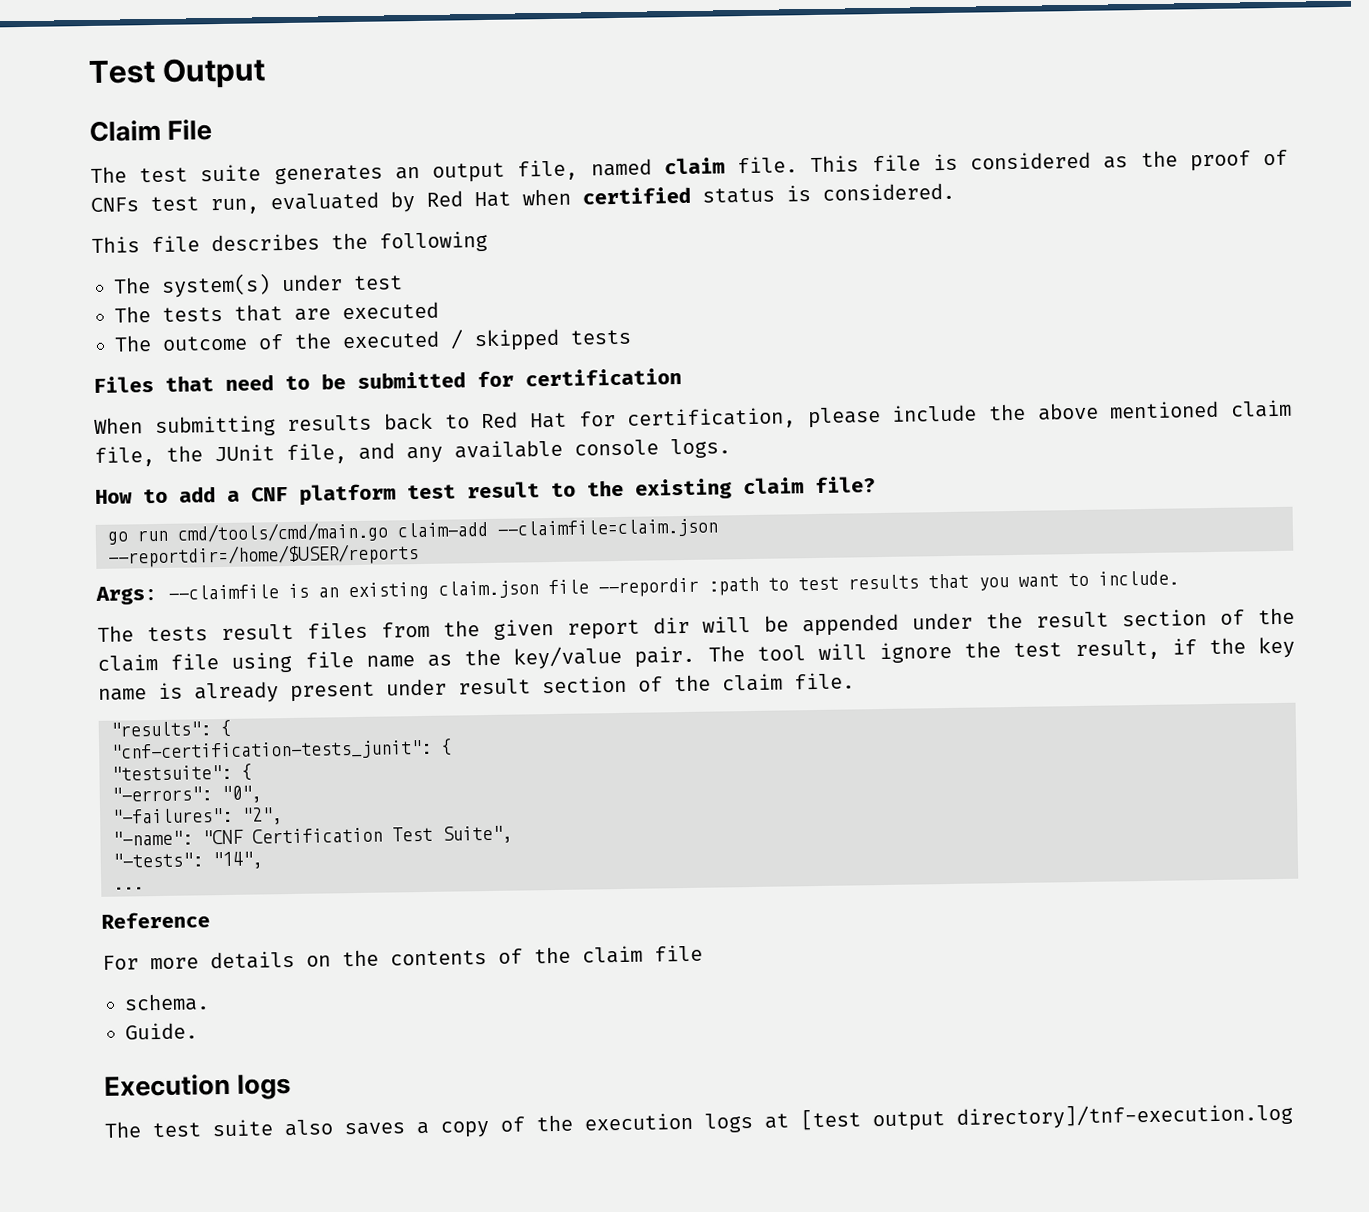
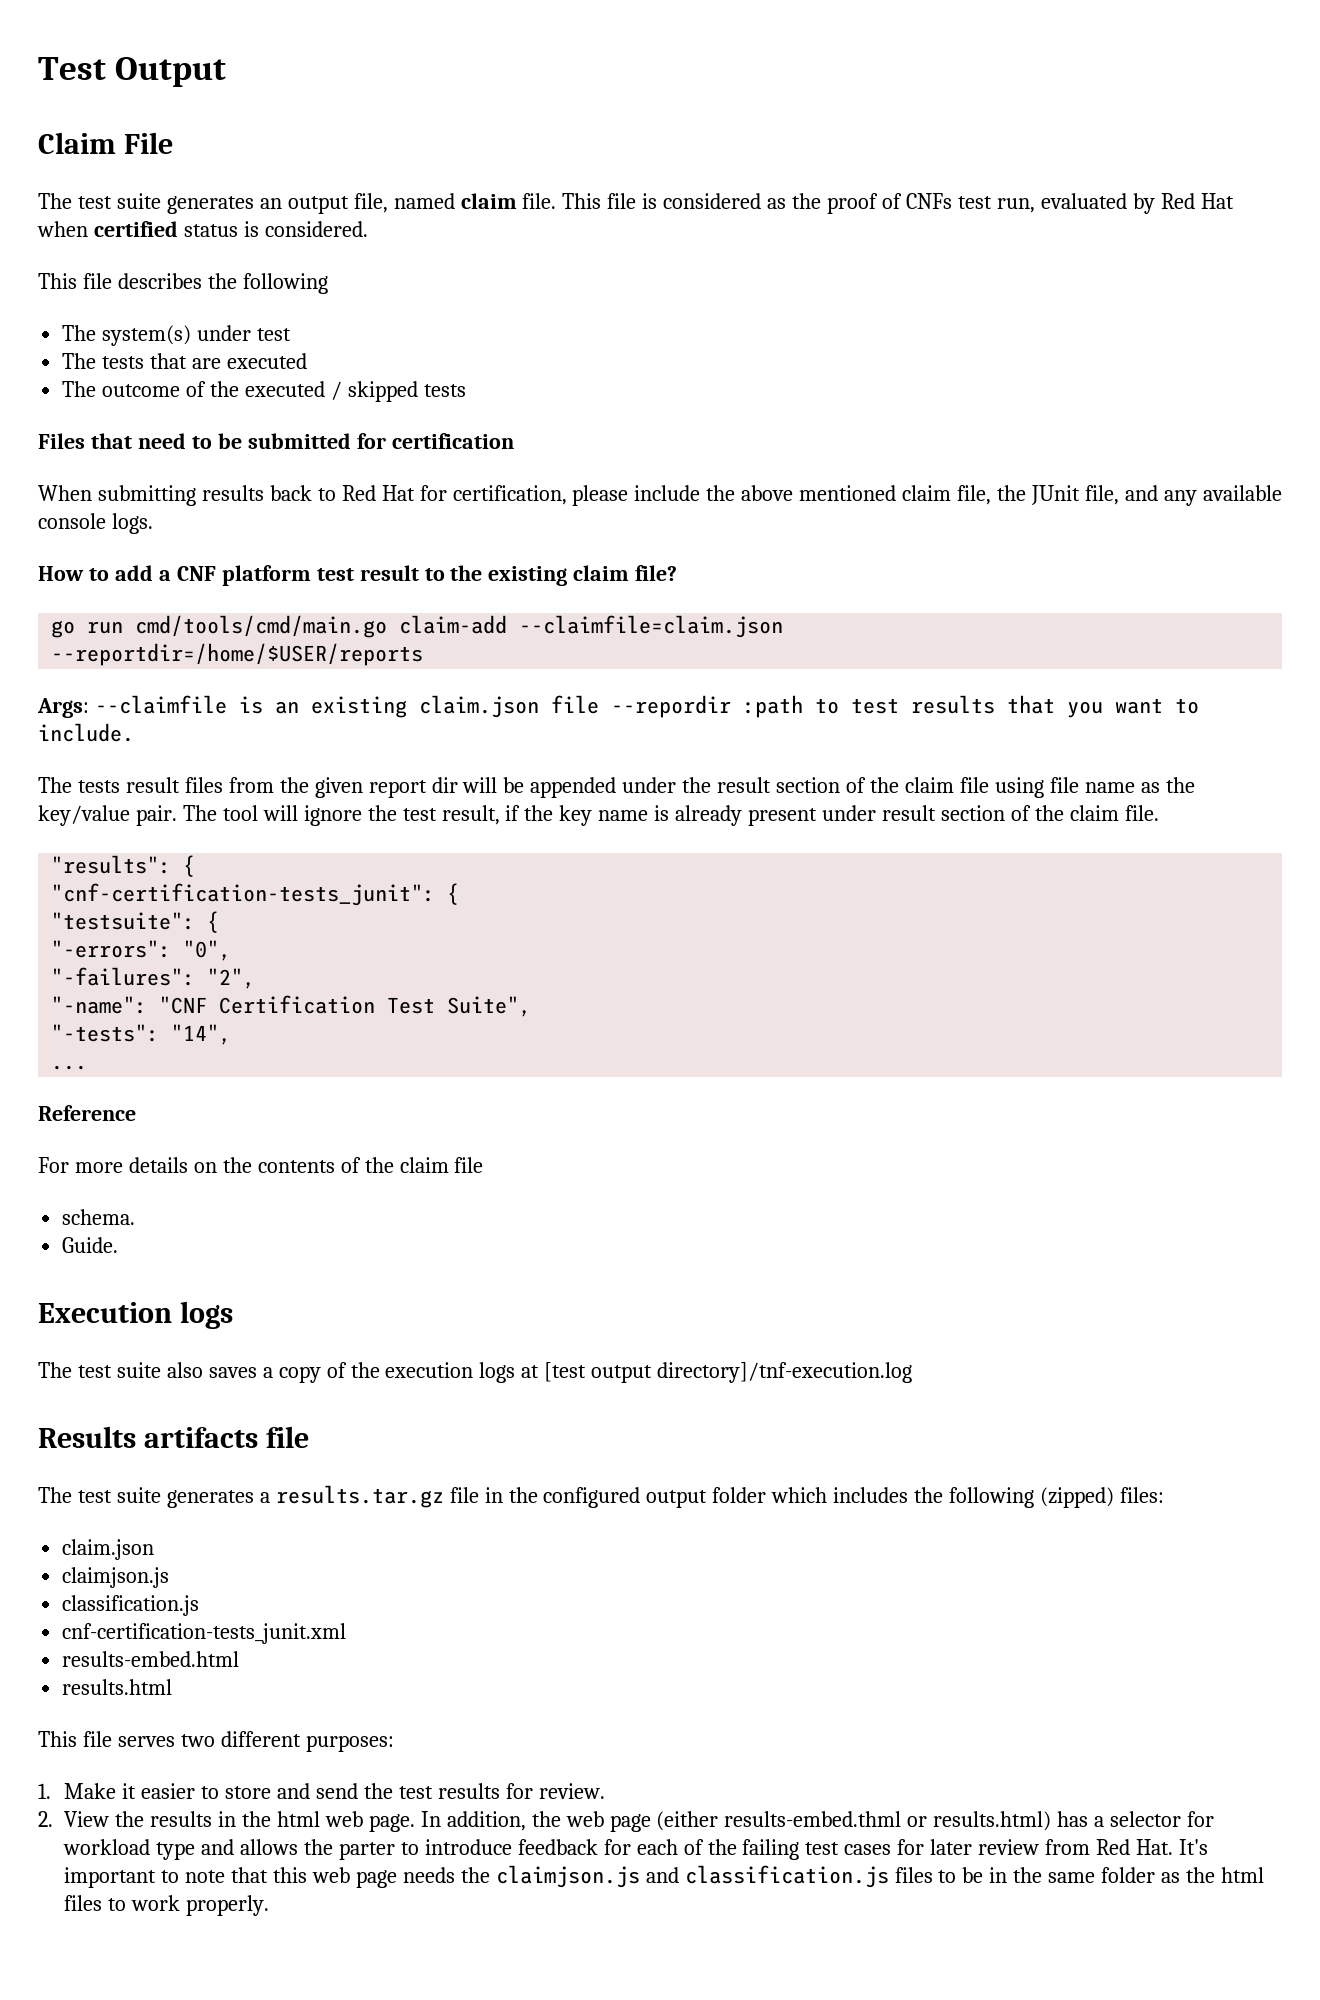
(1293, 1115) none -> [38,1426,309,1448] [38,1485,1164,1508] [62,1539,155,1560] [62,1567,170,1588] [62,1595,200,1616] [62,1623,347,1644] [62,1651,240,1667] [62,1679,173,1695] [38,1731,394,1752] [38,1783,605,1799] [38,1811,1215,1832] [63,1839,1208,1860] [64,1865,1264,1888] [64,1895,270,1916] // Results artifacts file // The test suite generates a results.tar.gz file in the configured output folder which includes the following (zipped) files: // claim.json // claimjson.js // classification.js // cnf-certification-tests_junit.xml // results-embed.html // results.html // This file serves two different purposes: // 1. Make it easier to store and send the test results for review. // 2. View the results in the html web page. In addition, the web page (either results-embed.thml or results.html) has a selector for workload type and allows the parter to introduce feedback for each of the failing test cases for later review from Red Hat. It's important to note that this web page needs the claimjson.js and classification.js files to be in the same folder as the html files to work properly.

